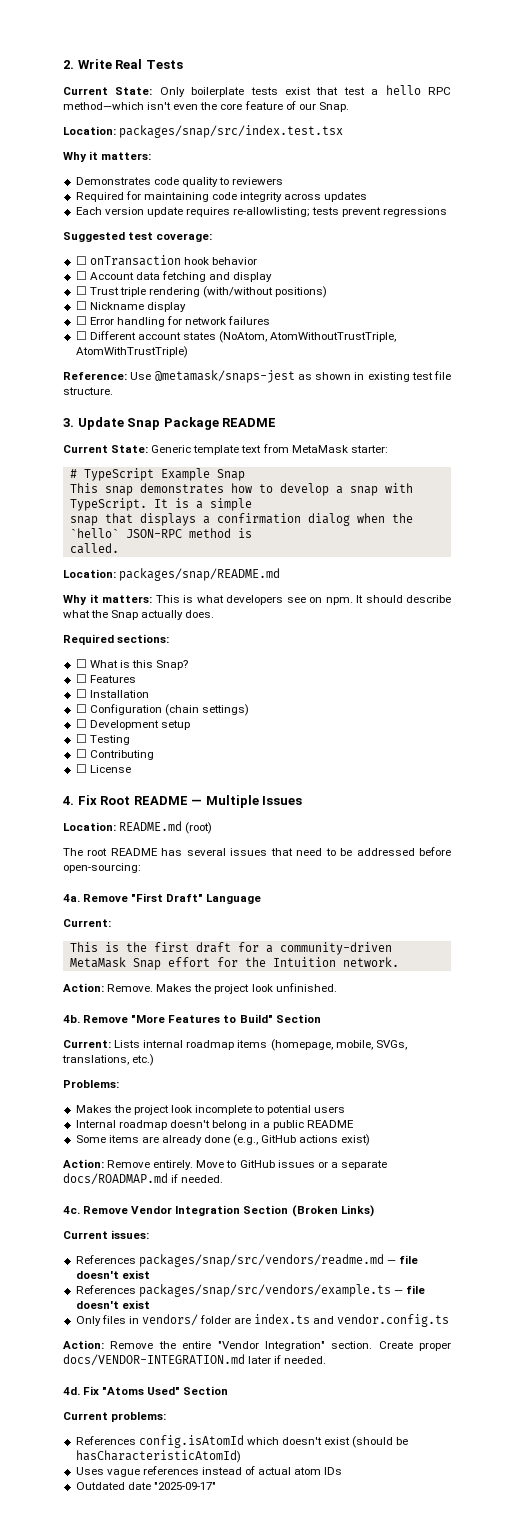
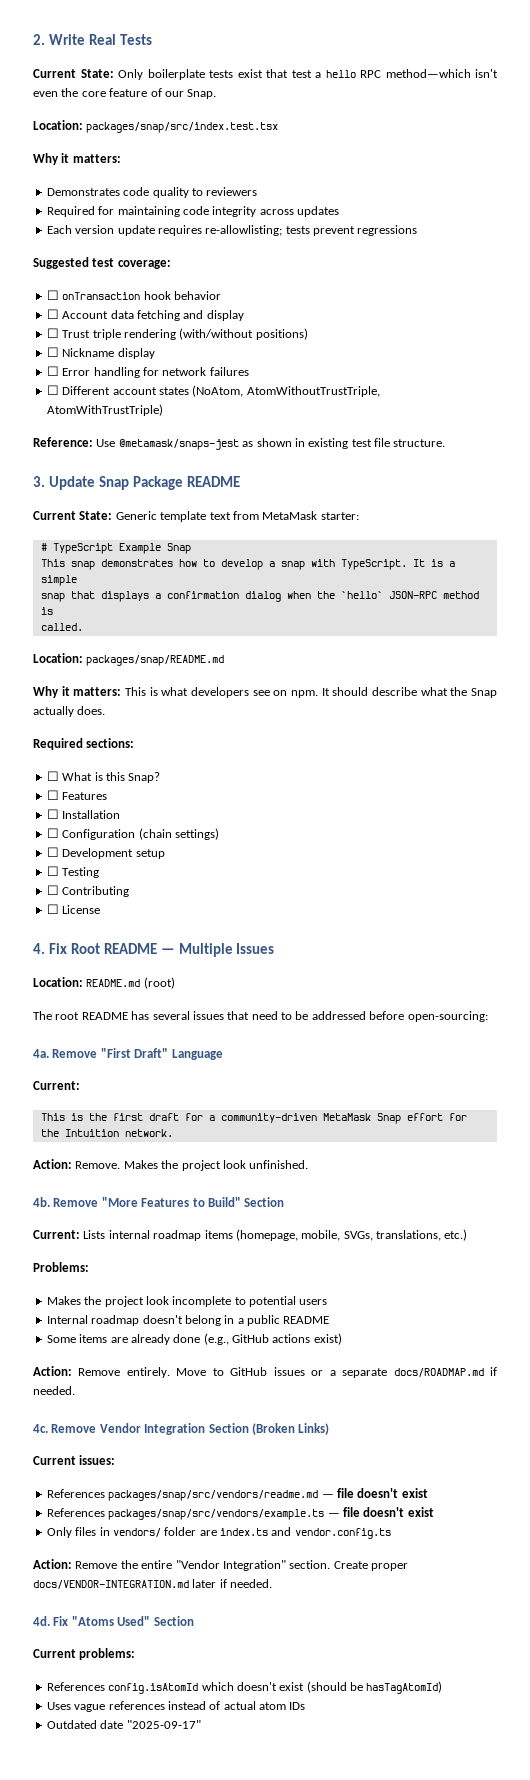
[75,1450,241,1463] hasCharacteristicAtomId) -> [366,1681,443,1694] hasTagAtomId)

